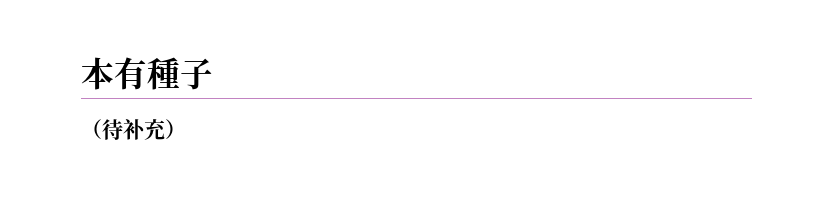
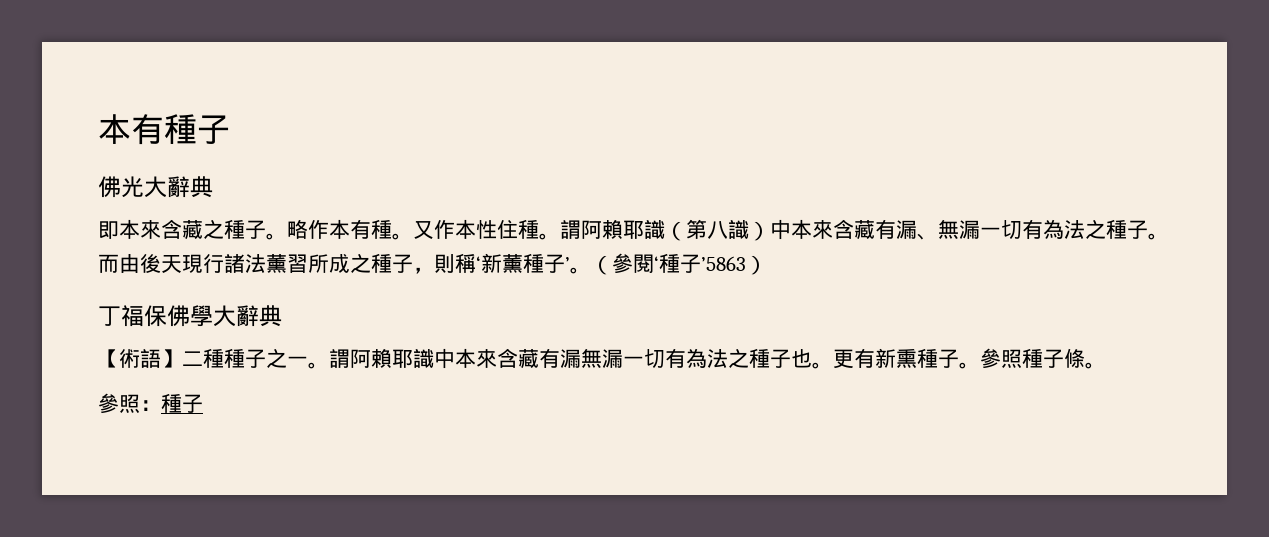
[81,119,186,140] （待补充） -> [98,176,213,198] [98,219,1169,241] [98,253,767,275] [98,305,282,327] [98,348,1106,369] [98,393,203,414] 佛光大辭典 // 即本來含藏之種子。略作本有種。又作本性住種。謂阿賴耶識（第八識）中本來含藏有漏、無漏一切有為法之種子。而由後天現行諸法薰習所成之種子，則稱‘新薰種子’。（參閱‘種子’5863） // 丁福保佛學大辭典 // 【術語】二種種子之一。謂阿賴耶識中本來含藏有漏無漏一切有為法之種子也。更有新熏種子。參照種子條。 // 參照：種子

